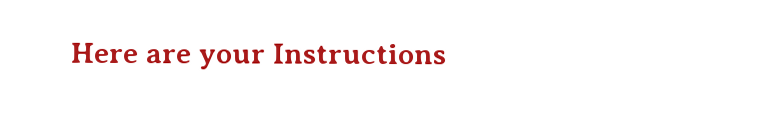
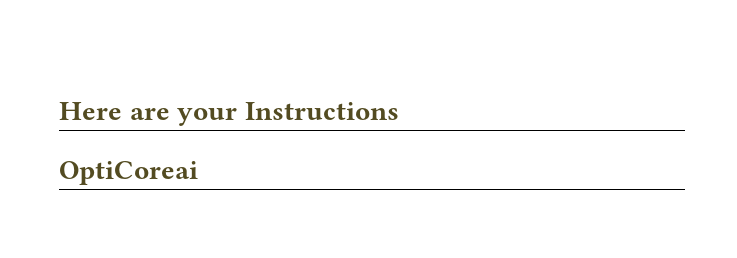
(447, 54) none -> [59,161,198,185] // OptiCoreai

